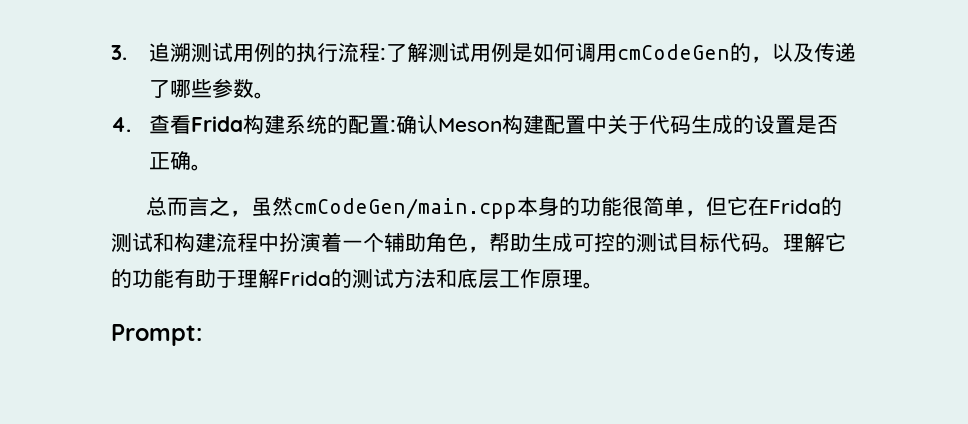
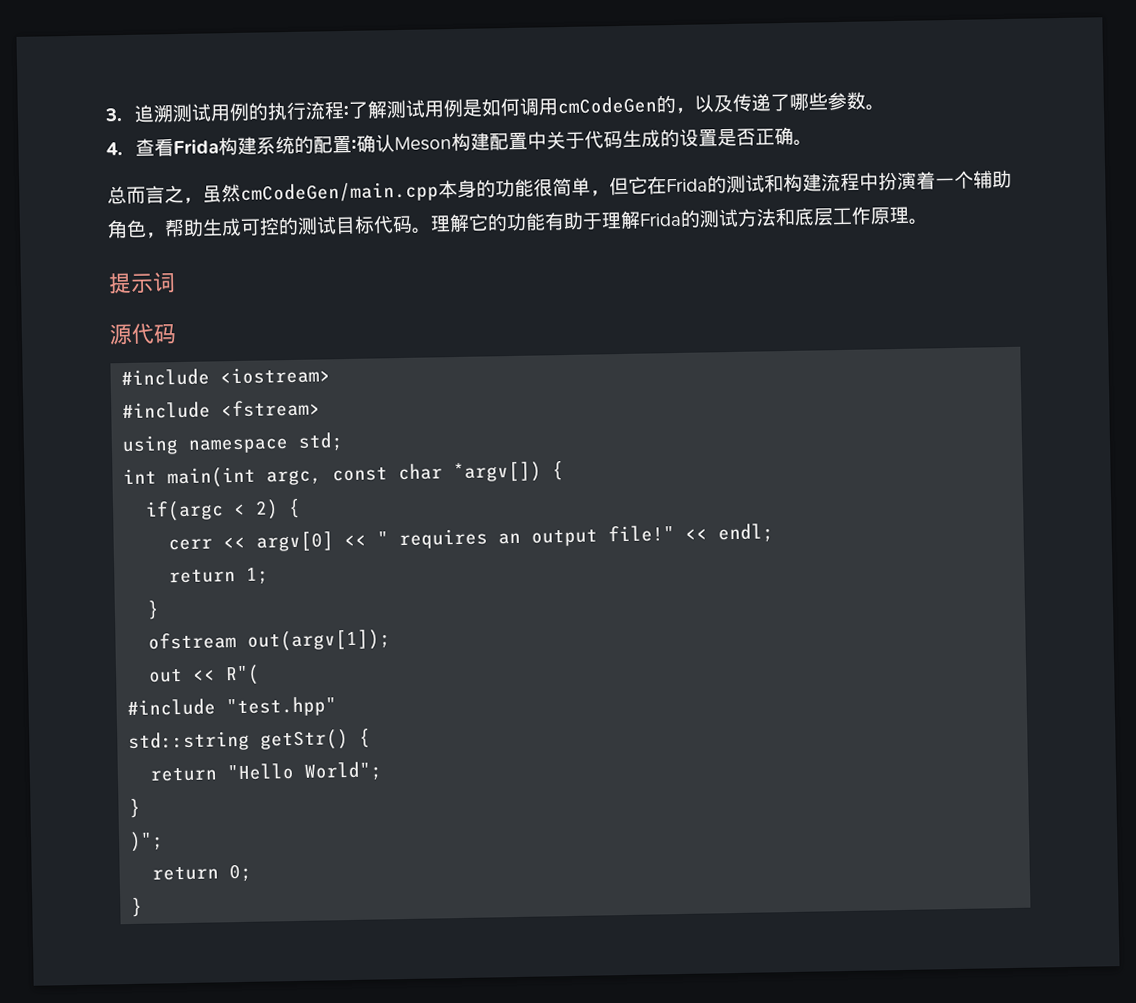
[111,324,202,346] Prompt: -> [108,272,176,294] [109,323,177,346] [121,366,332,387] [122,399,322,420] [122,432,345,456] [123,461,565,489] [145,498,302,522] [168,523,775,552] [169,567,270,584] [147,600,161,620] [148,629,392,652] [148,664,261,686] [127,696,338,718] [128,728,372,753] [150,761,384,782] [129,798,142,819] [129,831,165,853] [152,863,253,882] [131,897,144,917] 提示词 // 源代码 // #include <iostream> // #include <fstream> // using namespace std; // int main(int argc, const char *argv[]) { // if(argc < 2) { // cerr << argv[0] << " requires an output file!" << endl; // return 1; // } // ofstream out(argv[1]); // out << R"( // #include "test.hpp" // std::string getStr() { // return "Hello World"; // } // )"; // return 0; // }

